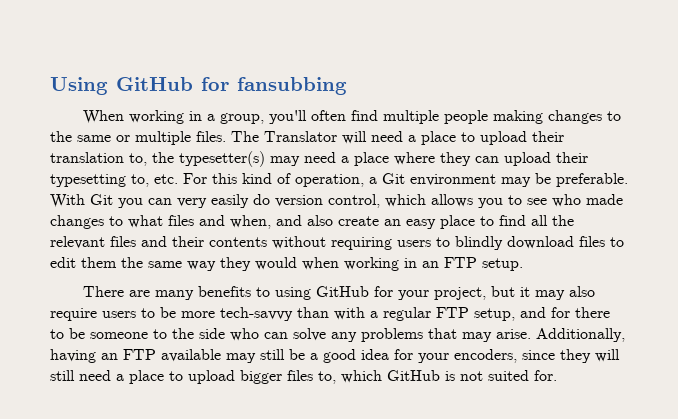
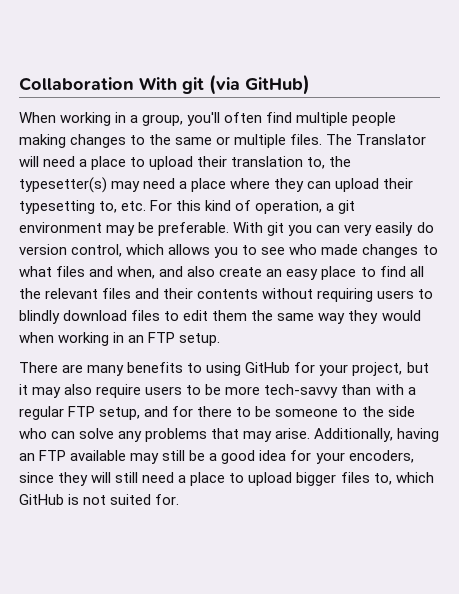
[50,77,347,95] Using GitHub for fansubbing -> [19,74,310,95] Collaboration With git (via GitHub)
[382,173,405,184] Git -> [338,200,356,214] git
[90,194,113,205] Git -> [267,222,285,236] git

